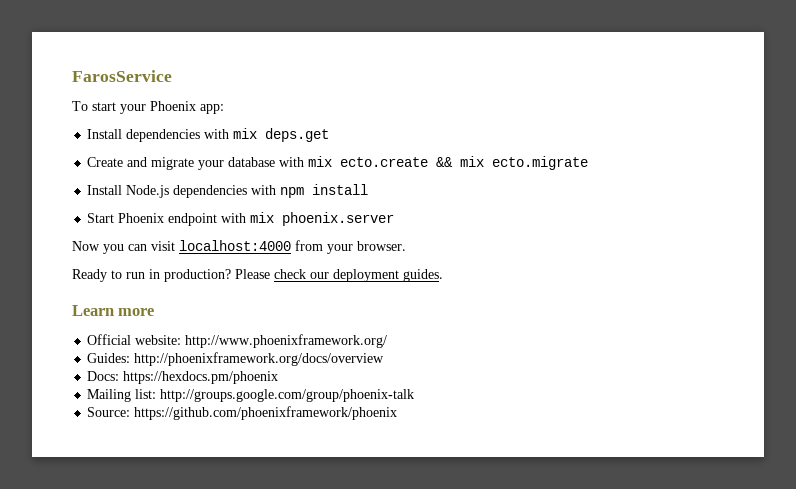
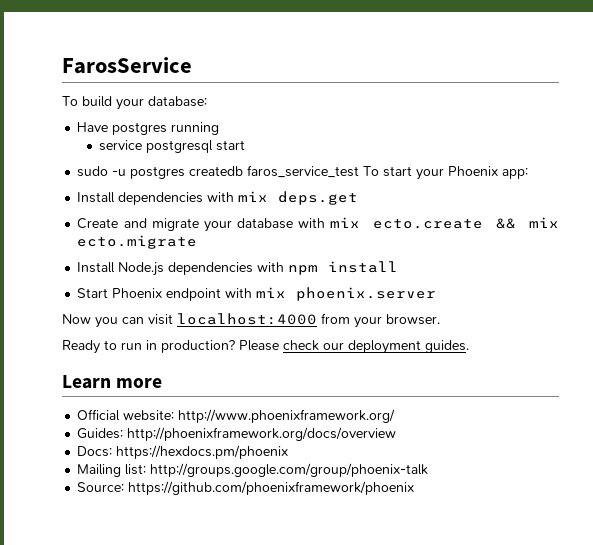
(88, 106) none -> [82,96,207,110] [77,122,220,135] [99,140,246,153] [77,165,380,179] build your database: // Have postgres running // service postgresql start // sudo -u postgres createdb faros_service_test To

